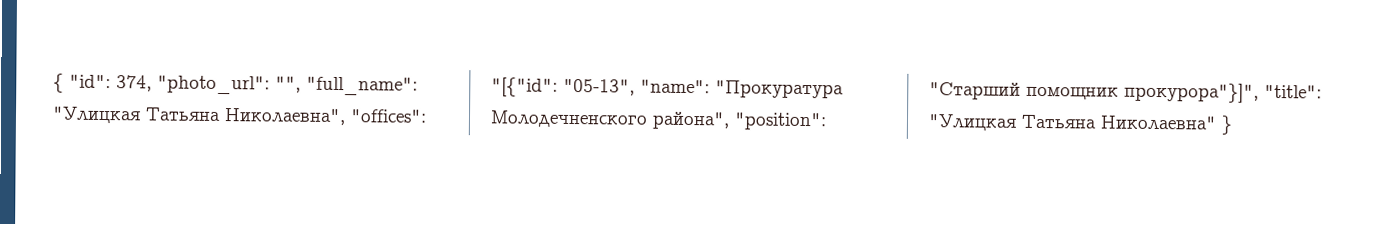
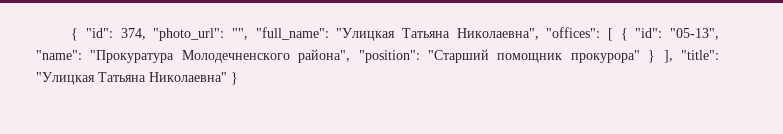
[491,77,558,97] "[{"id": -> [607,28,663,41] [ { "id":
[1124,82,1259,103] прокурора"}]", -> [570,50,673,63] прокурора" } ],

